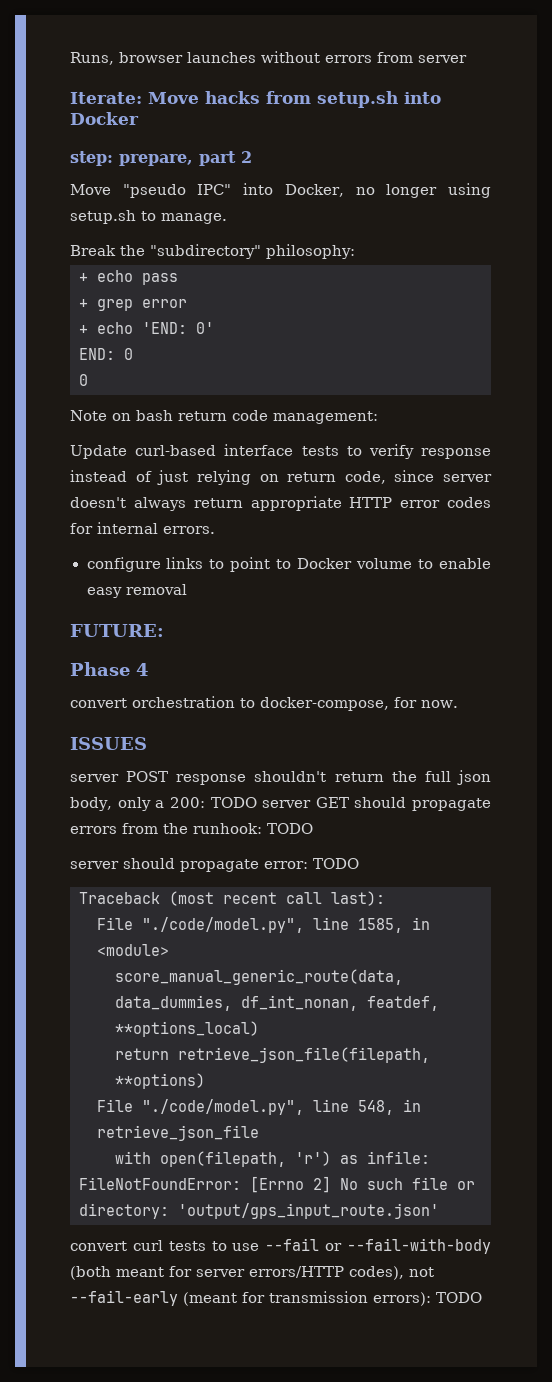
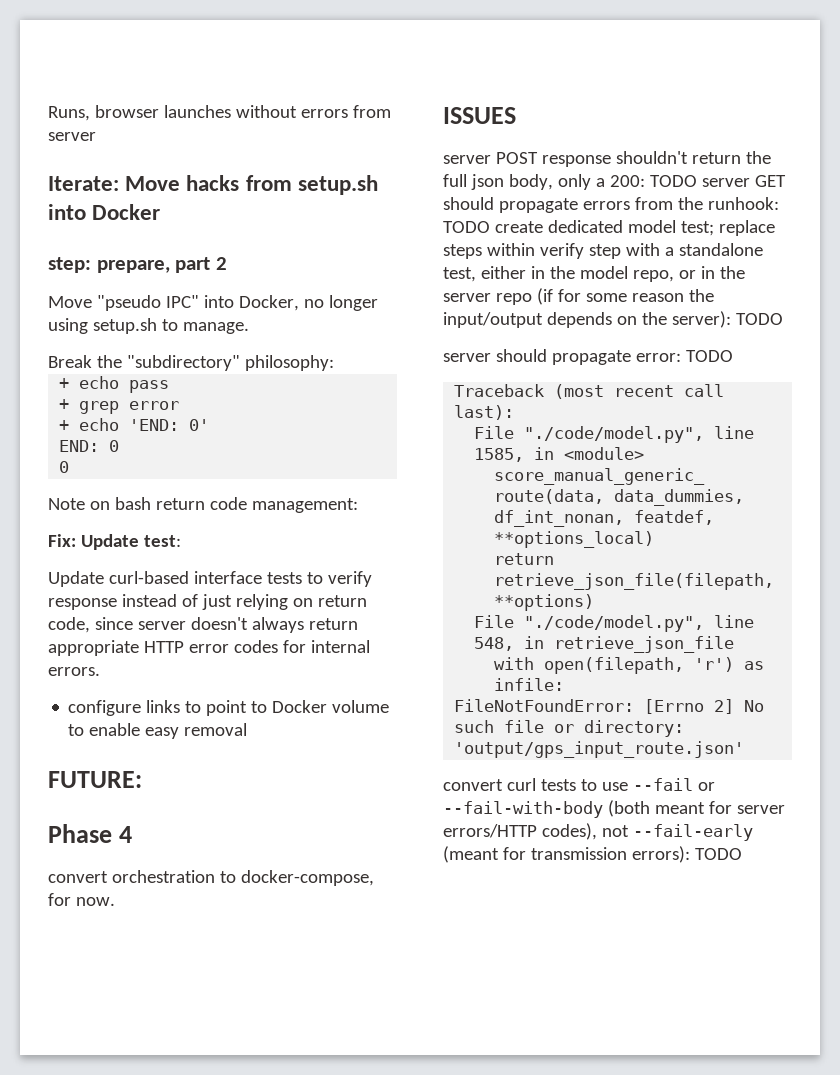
(378, 417) none -> [48,534,181,550] // Fix: Update test:
(313, 828) none -> [494,220,775,236] [443,243,763,259] [443,266,745,282] [443,288,714,305] [443,311,783,328] create dedicated model test; replace steps within verify step with a standalone test, either in the model repo, or in the server repo (if for some reason the input/output depends on the server): TODO

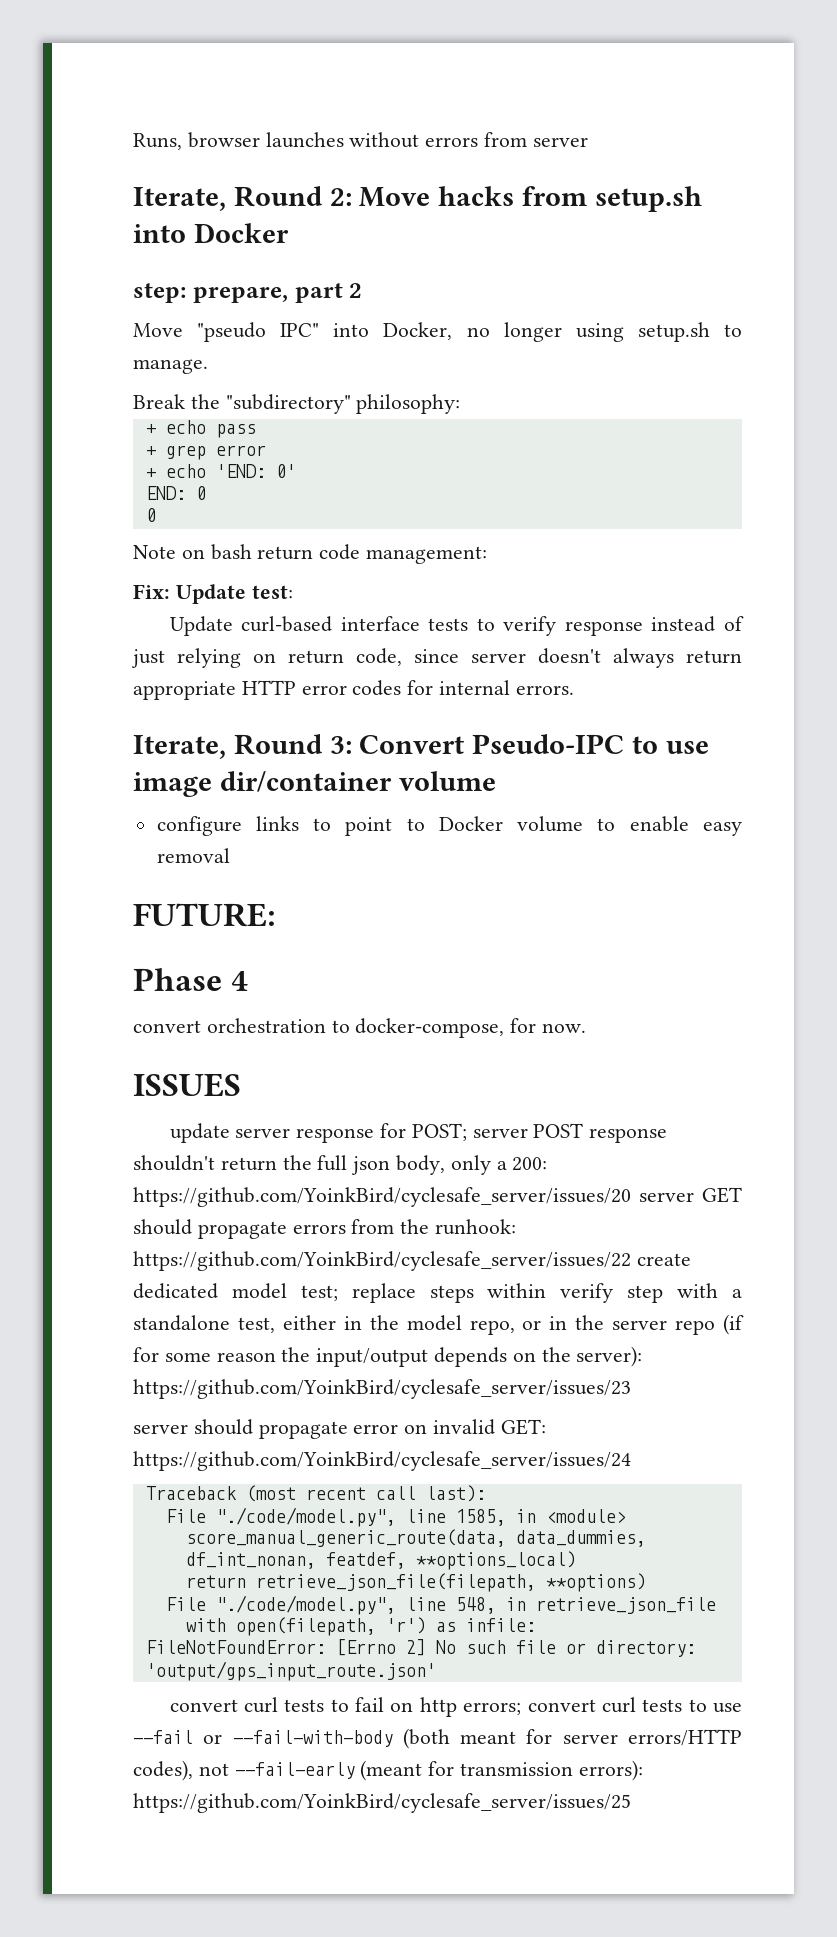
[48,176,119,191] Iterate: -> [133,186,352,211] Iterate, Round 2:
(100, 671) none -> [133,734,709,759] [133,771,496,797] // Iterate, Round 3: Convert Pseudo-IPC to use image dir/container volume
(516, 115) none -> [169,1123,467,1143] update server response for POST;
[649,175,697,187] TODO -> [133,1187,631,1207] https://github.com/YoinkBird/cyclesafe_server/issues/20
[443,221,490,233] TODO -> [133,1251,631,1271] https://github.com/YoinkBird/cyclesafe_server/issues/22
[735,313,783,325] TODO -> [133,1379,631,1399] https://github.com/YoinkBird/cyclesafe_server/issues/23
[635,350,733,362] error: TODO -> [353,1419,546,1435] [133,1451,631,1471] error on invalid GET: https://github.com/YoinkBird/cyclesafe_server/issues/24
(597, 785) none -> [355,1697,707,1717] fail on http errors; convert curl tests to
[694,848,742,860] TODO -> [133,1793,631,1813] https://github.com/YoinkBird/cyclesafe_server/issues/25

